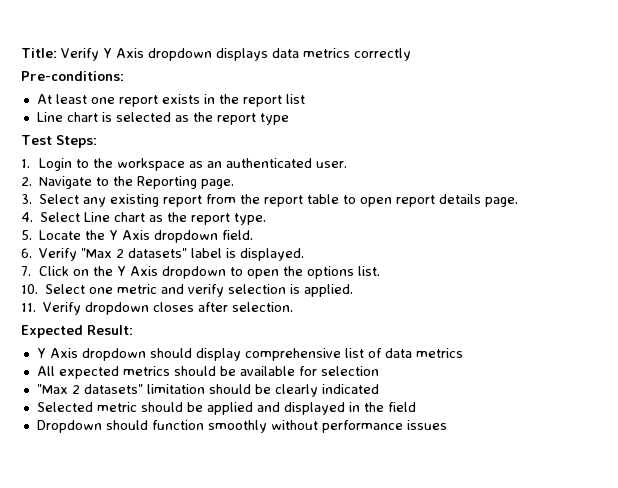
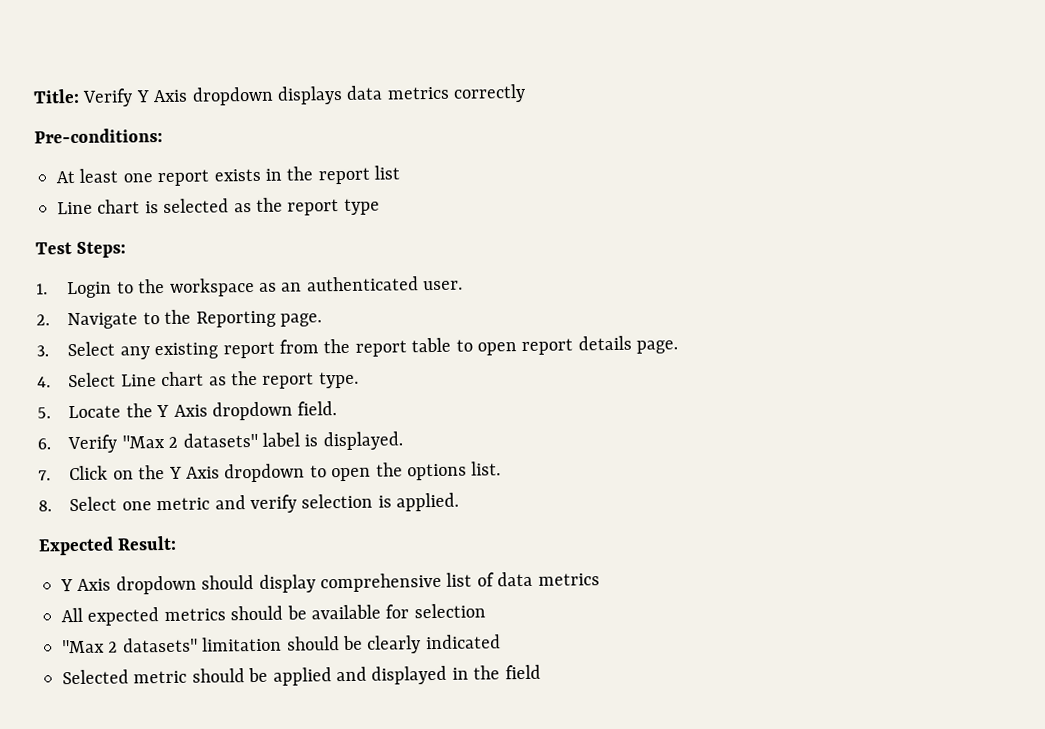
[21,284,38,294] 10. -> [38,500,52,512] 8.
[21,302,294,315] // 11. Verify dropdown closes after selection. -> (460, 502) none
[36,420,447,433] // Dropdown should function smoothly without performance issues -> (541, 672) none

